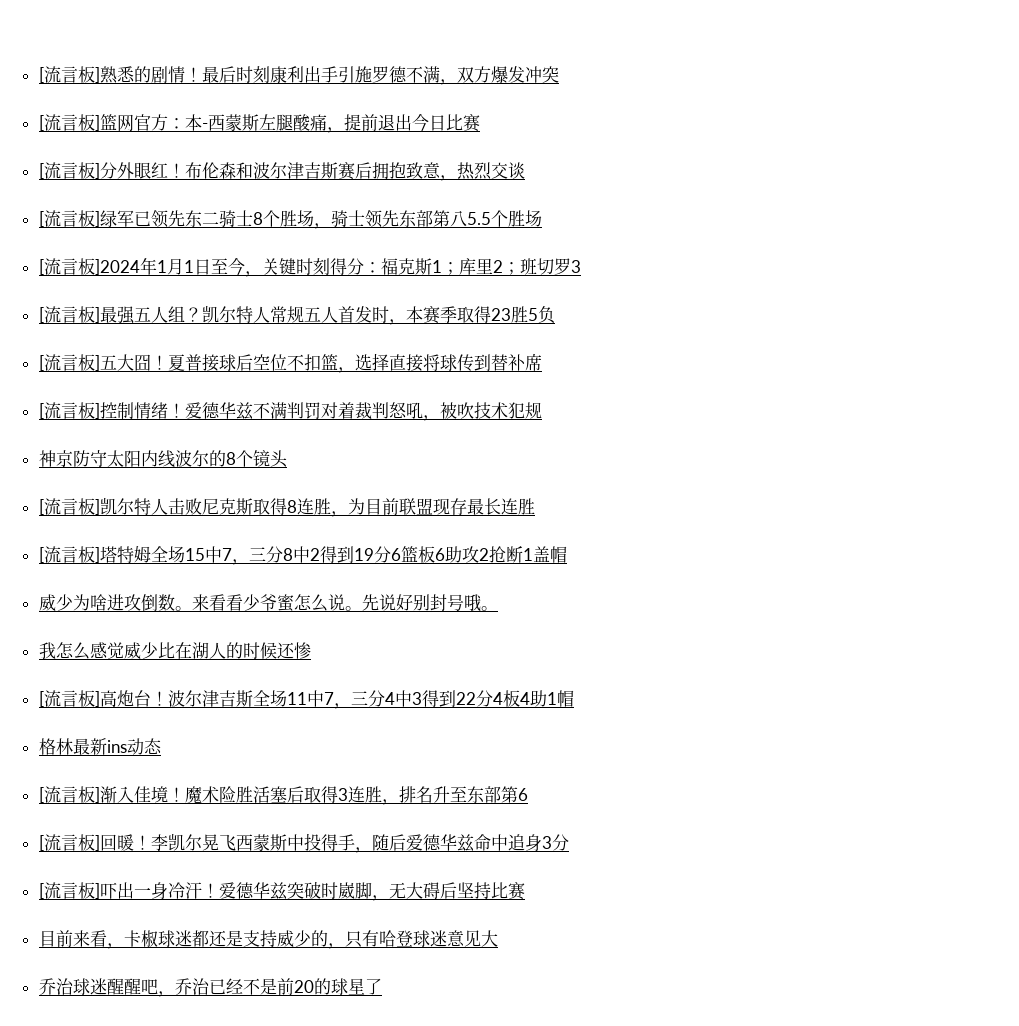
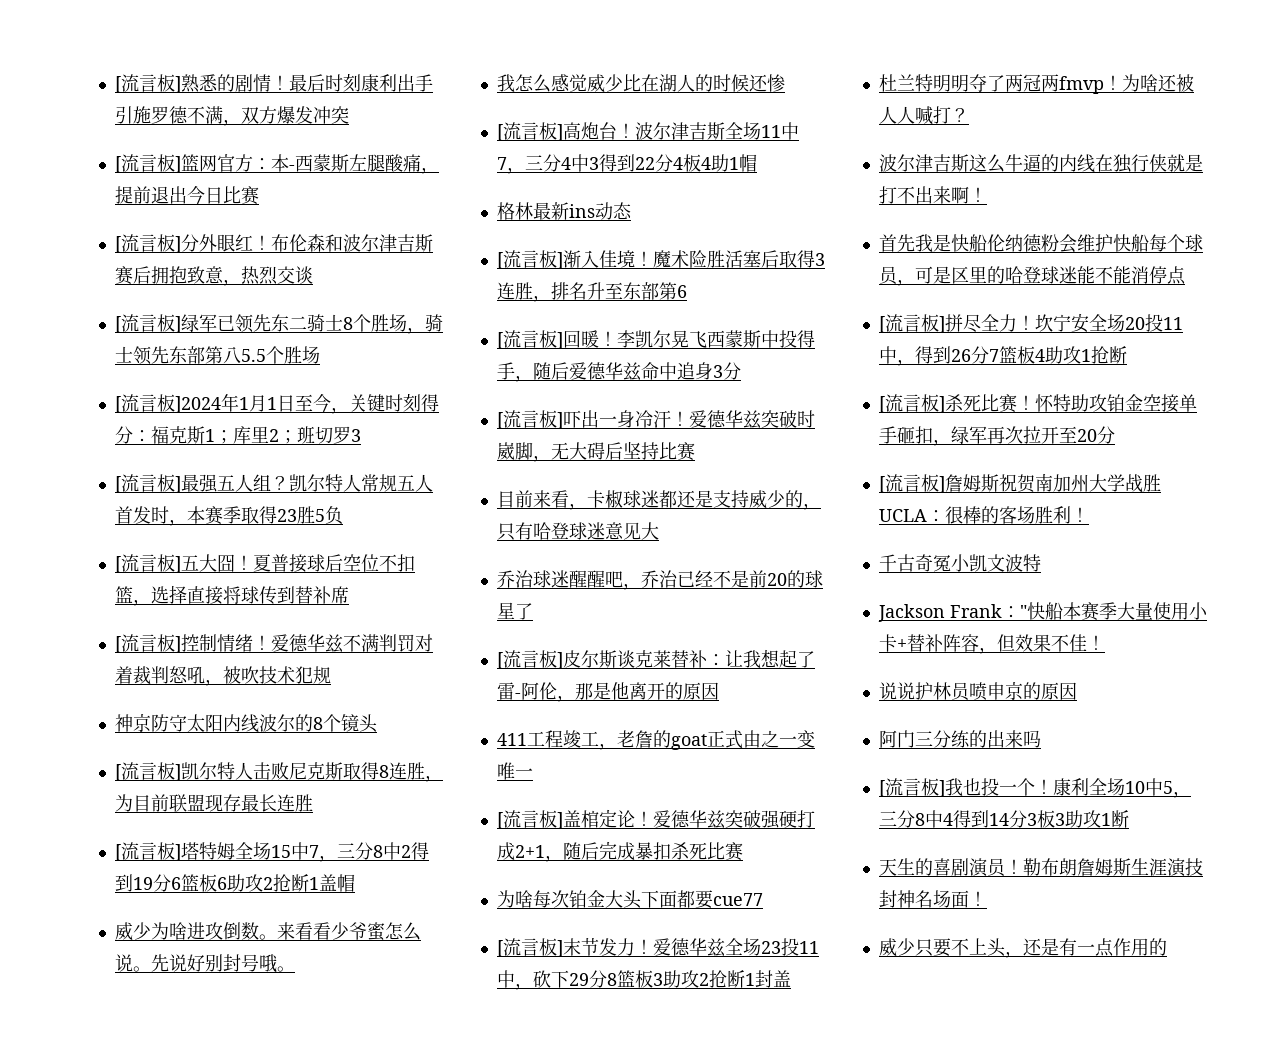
(382, 986) none -> [496,649,815,669] [496,682,719,702] [496,730,815,750] [496,762,533,780] [496,809,815,829] [496,841,743,862] [496,890,763,909] [496,938,819,957] [496,970,791,990] [878,74,1194,94] [878,106,969,125] [878,154,1203,173] [878,186,987,204] [878,234,1203,253] [878,266,1186,286] [878,313,1183,333] [878,346,1127,366] [878,394,1197,413] [878,426,1115,446] [878,473,1161,493] [878,506,1089,524] [878,554,1041,572] [877,602,1208,622] [878,634,1105,654] [878,682,1077,701] [878,730,1041,748] [878,778,1191,798] [878,810,1129,828] [878,858,1203,877] [878,890,987,908] [878,938,1167,958] // [流言板]皮尔斯谈克莱替补：让我想起了雷-阿伦，那是他离开的原因 // 411工程竣工，老詹的goat正式由之一变唯一 // [流言板]盖棺定论！爱德华兹突破强硬打成2+1，随后完成暴扣杀死比赛 // 为啥每次铂金大头下面都要cue77 // [流言板]末节发力！爱德华兹全场23投11中，砍下29分8篮板3助攻2抢断1封盖 // 杜兰特明明夺了两冠两fmvp！为啥还被人人喊打？ // 波尔津吉斯这么牛逼的内线在独行侠就是打不出来啊！ // 首先我是快船伦纳德粉会维护快船每个球员，可是区里的哈登球迷能不能消停点 // [流言板]拼尽全力！坎宁安全场20投11中，得到26分7篮板4助攻1抢断 // [流言板]杀死比赛！怀特助攻铂金空接单手砸扣，绿军再次拉开至20分 // [流言板]詹姆斯祝贺南加州大学战胜UCLA：很棒的客场胜利！ // 千古奇冤小凯文波特 // Jackson Frank："快船本赛季大量使用小卡+替补阵容，但效果不佳！ // 说说护林员喷申京的原因 // 阿门三分练的出来吗 // [流言板]我也投一个！康利全场10中5，三分8中4得到14分3板3助攻1断 // 天生的喜剧演员！勒布朗詹姆斯生涯演技封神名场面！ // 威少只要不上头，还是有一点作用的

